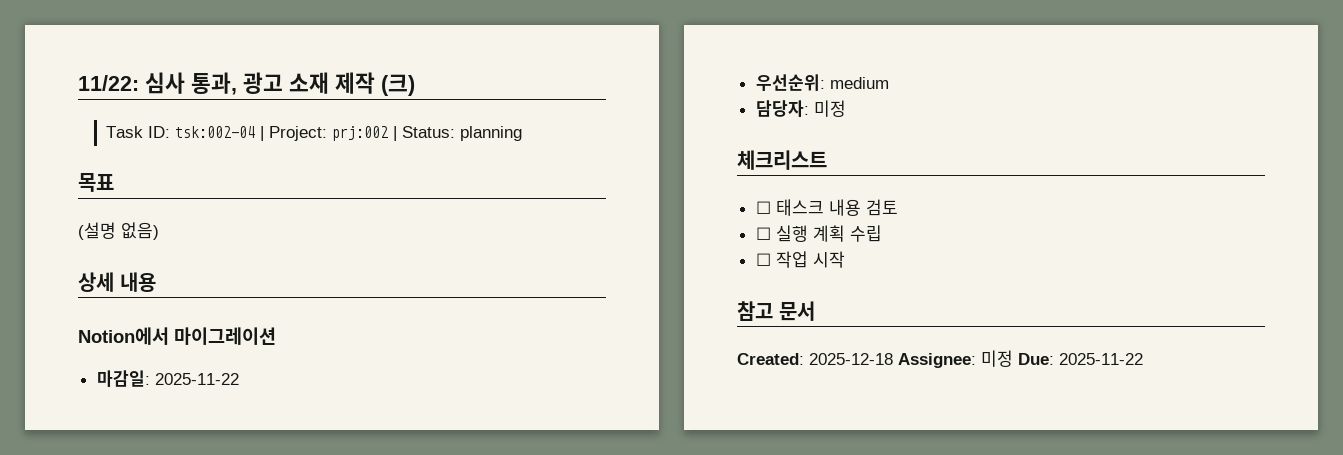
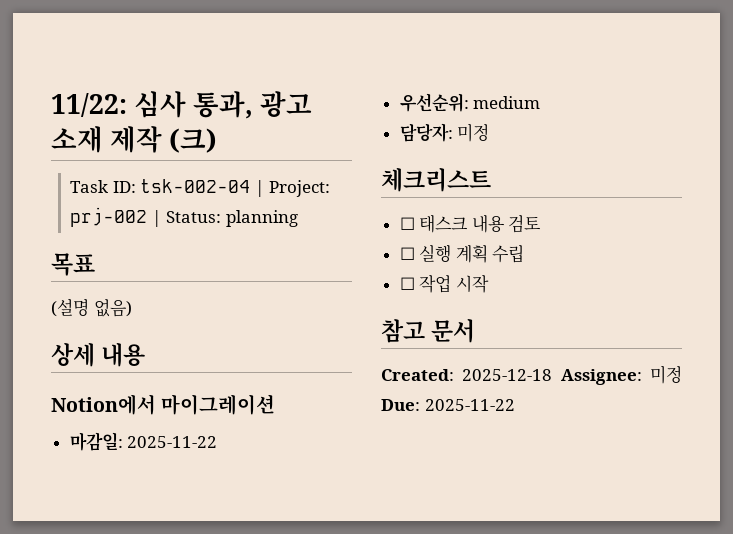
[175,126,256,138] tsk:002-04 -> [140,179,251,193] tsk-002-04
[332,126,389,141] prj:002 -> [69,207,147,227] prj-002

